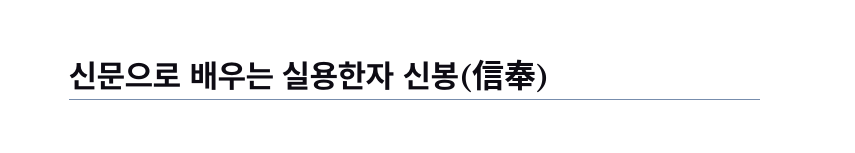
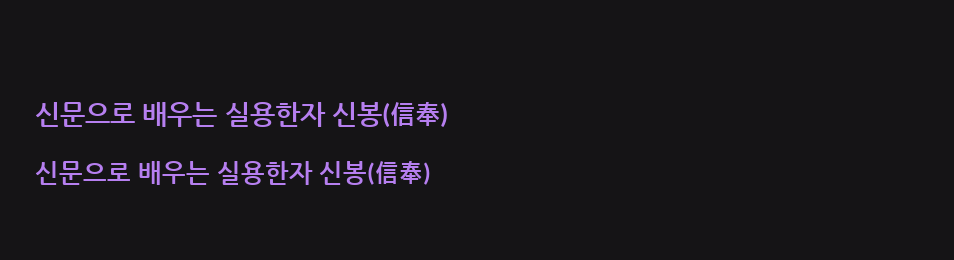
[69,59,549,93] 신문으로 배우는 실용한자 신봉(信奉) -> [35,102,448,128] [35,161,432,185] 신문으로 배우는 실용한자 신봉(信奉) // 신문으로 배우는 실용한자 신봉(信奉)

